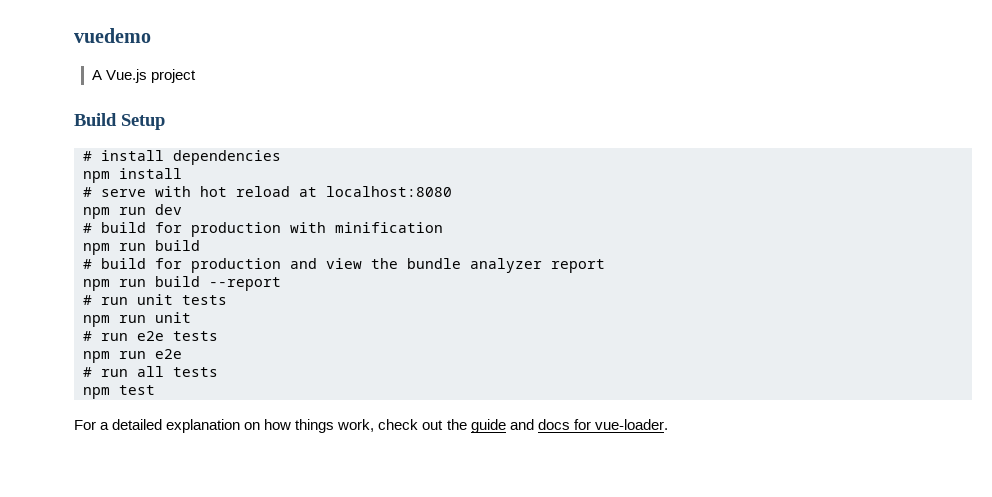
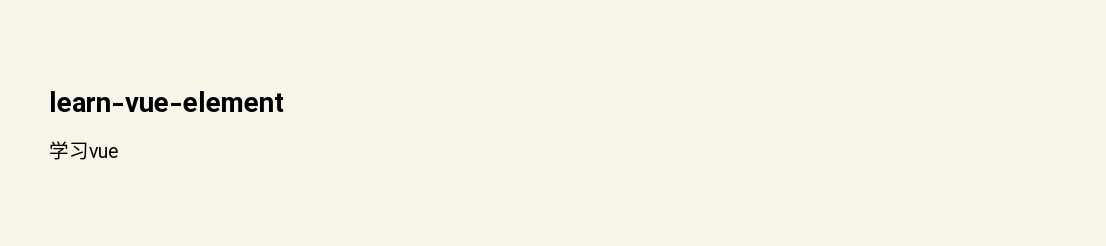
[74,28,151,43] [91,69,196,83] [74,113,165,130] [83,150,281,165] [83,168,182,183] [83,186,452,197] [83,204,182,219] [83,222,443,237] [83,240,200,255] [83,258,605,273] [83,276,281,291] [83,294,227,305] [83,312,191,327] [83,331,218,341] [83,349,182,363] [83,366,218,377] [83,385,155,399] [74,419,668,433] vuedemo // A Vue.js project // Build Setup // # install dependencies // npm install // # serve with hot reload at localhost:8080 // npm run dev // # build for production with minification // npm run build // # build for production and view the bundle analyzer report // npm run build --report // # run unit tests // npm run unit // # run e2e tests // npm run e2e // # run all tests // npm test // For a detailed explanation on how things work, check out the guide and docs for vue-loader. -> [49,91,284,112] [49,141,118,160] learn-vue-element // 学习vue

